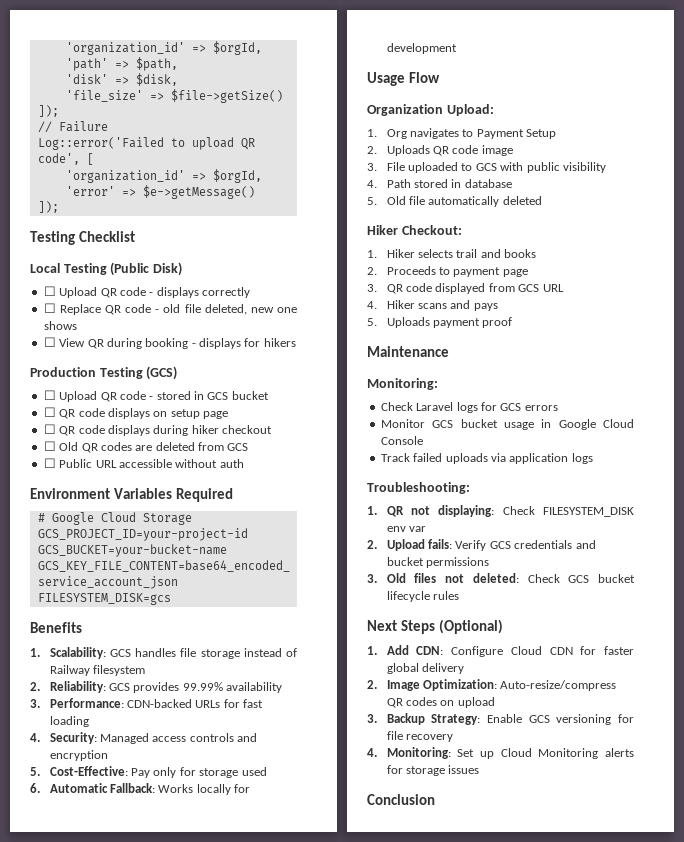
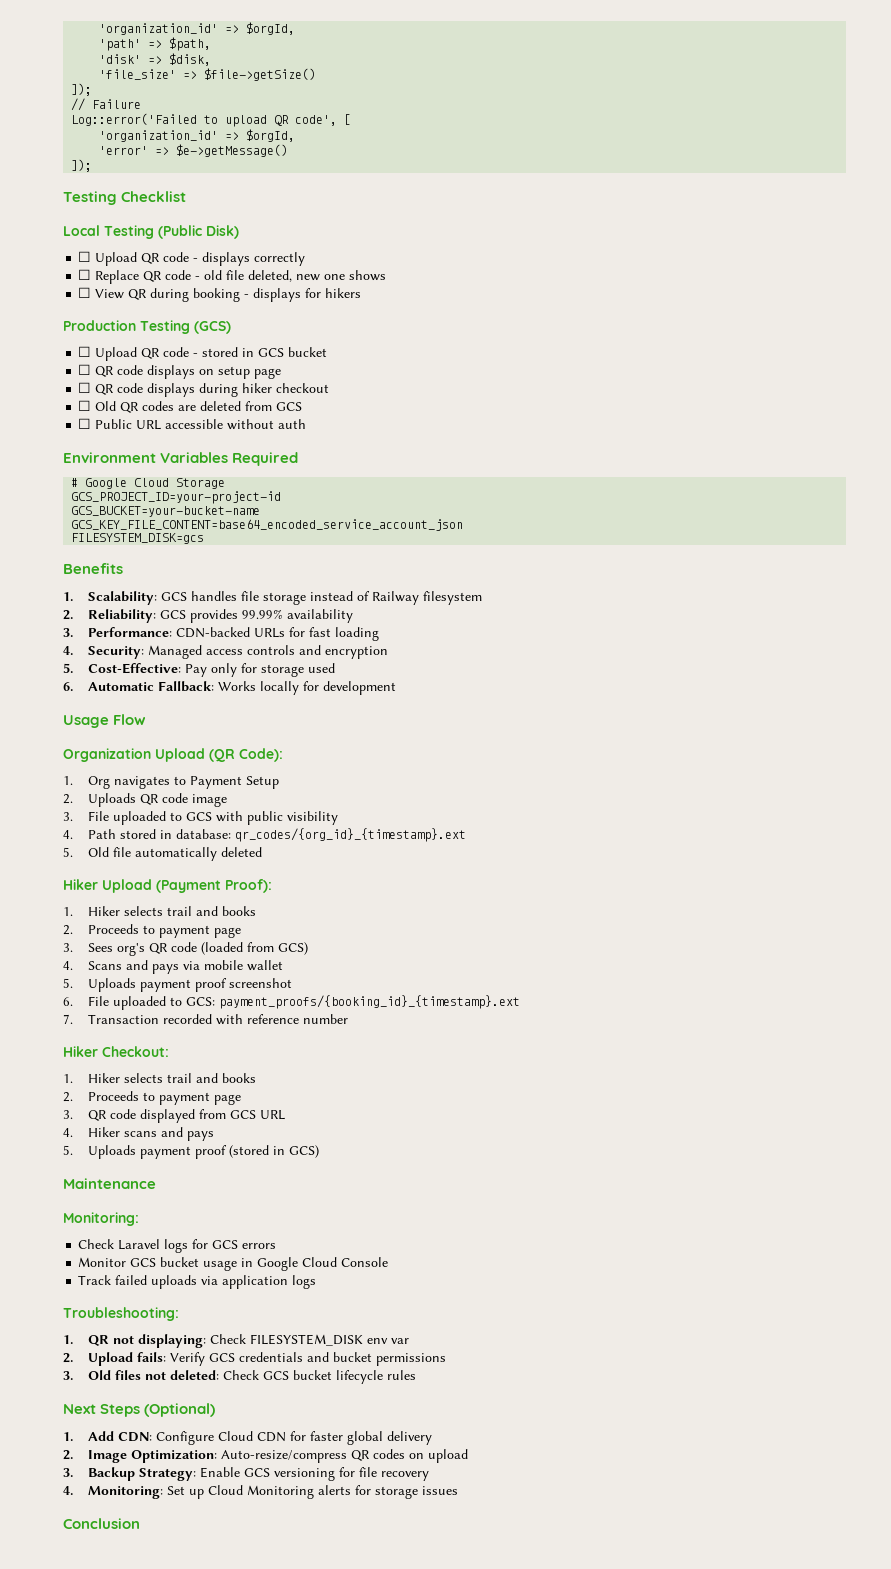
[446,104,494,116] Upload: -> [155,748,283,762] Upload (QR Code):
[464,179,512,188] database -> [176,828,467,842] database: qr_codes/{org_id}_{timestamp}.ext
(542, 200) none -> [63,879,272,893] [63,906,257,916] [63,924,242,938] [63,942,309,956] [63,960,284,974] [63,978,293,992] [63,995,521,1010] [63,1014,349,1025] // Hiker Upload (Payment Proof): // 1. Hiker selects trail and books // 2. Proceeds to payment page // 3. Sees org's QR code (loaded from GCS) // 4. Scans and pays via mobile wallet // 5. Uploads payment proof screenshot // 6. File uploaded to GCS: payment_proofs/{booking_id}_{timestamp}.ext // 7. Transaction recorded with reference number
(513, 322) none -> [229,1145,320,1158] (stored in GCS)

